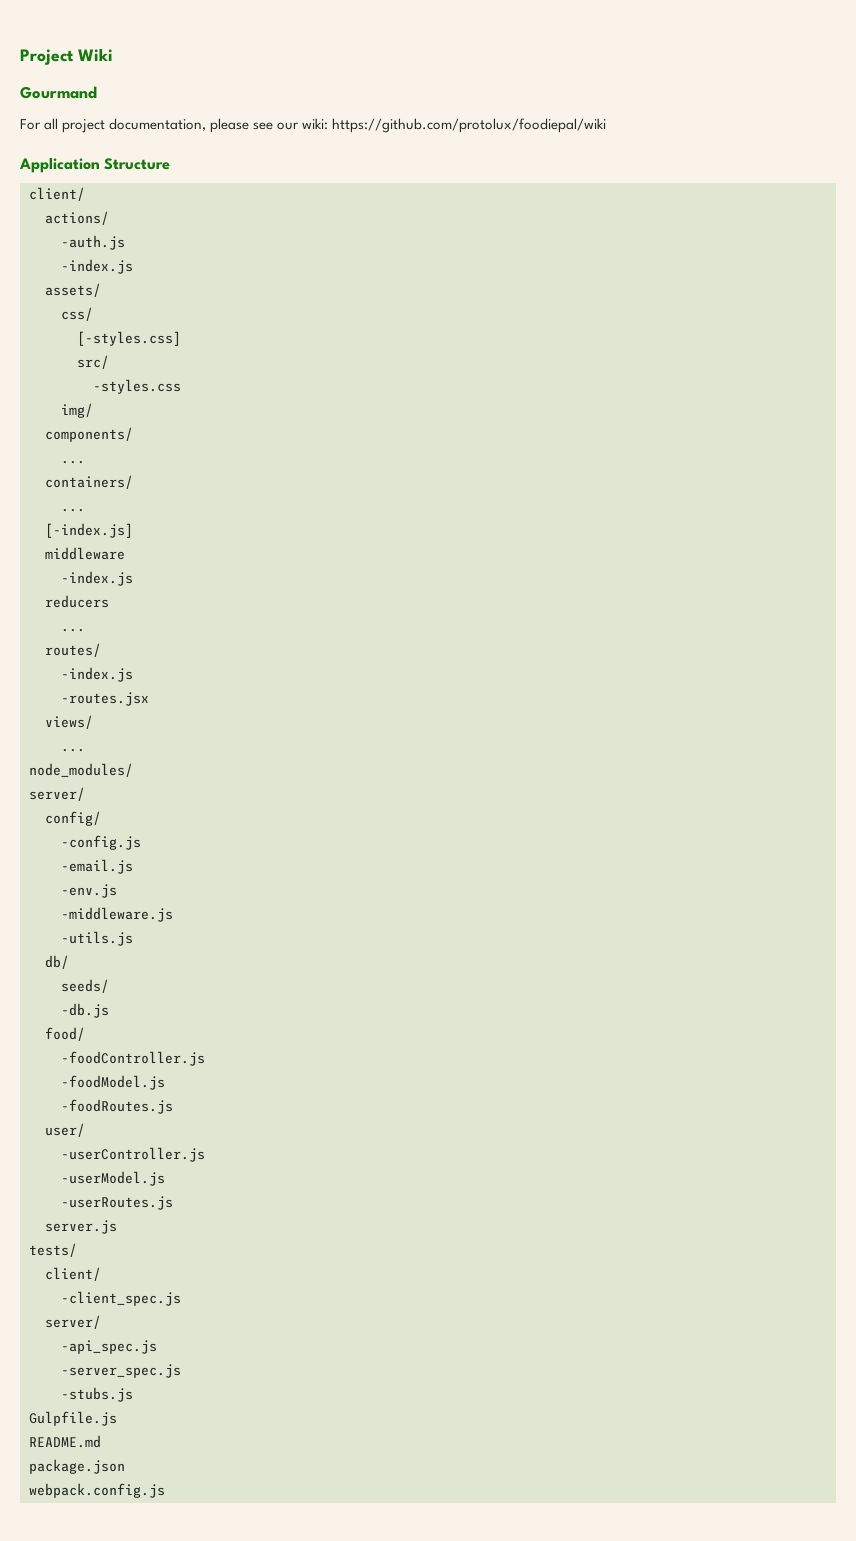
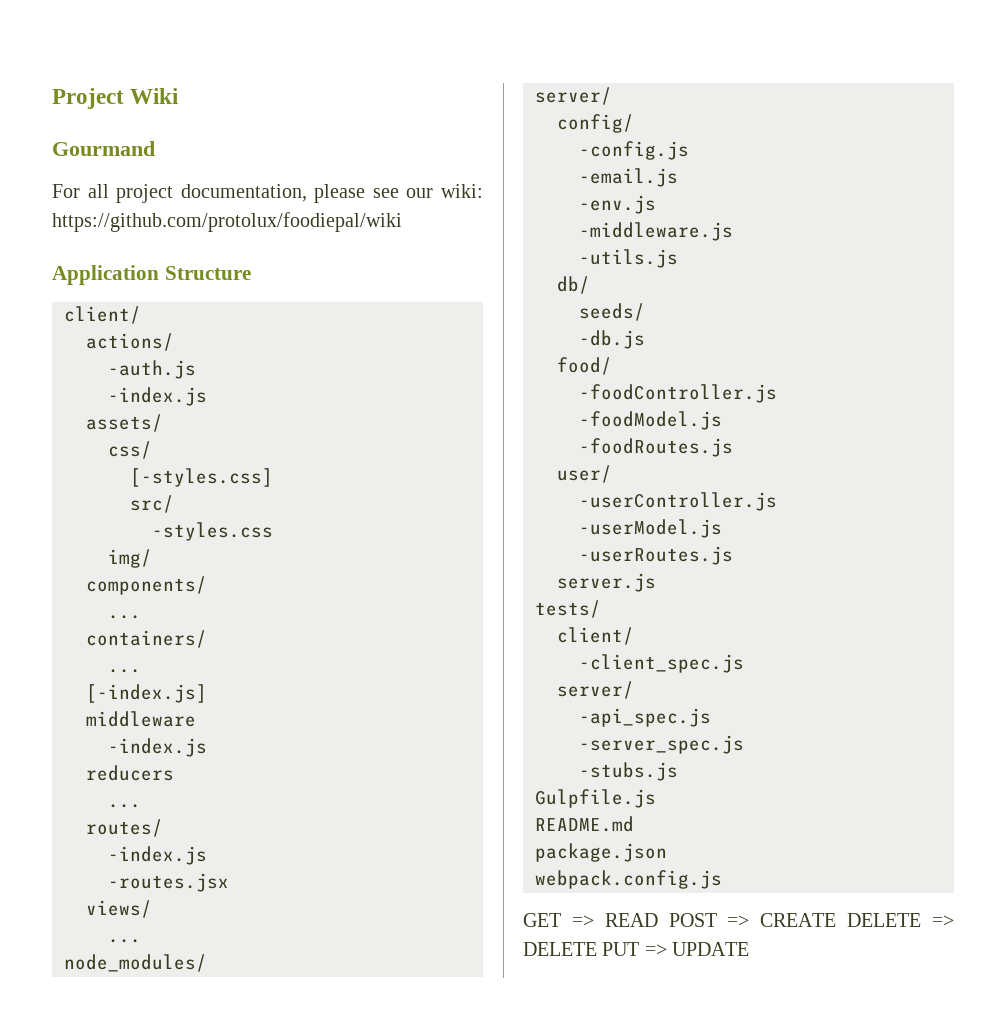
(165, 1490) none -> [523,913,954,927] [523,942,750,956] // GET => READ POST => CREATE DELETE => DELETE PUT => UPDATE

